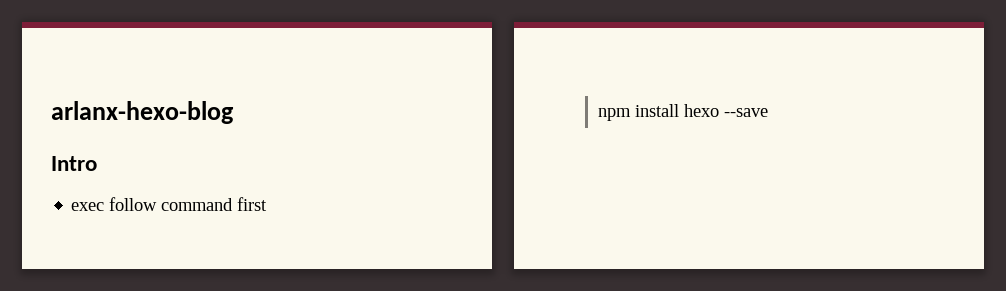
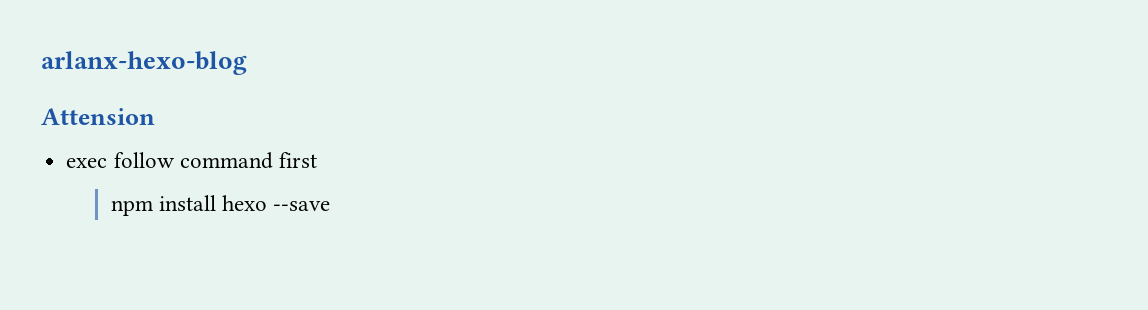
[51,156,97,171] Intro -> [41,108,155,125] Attension

